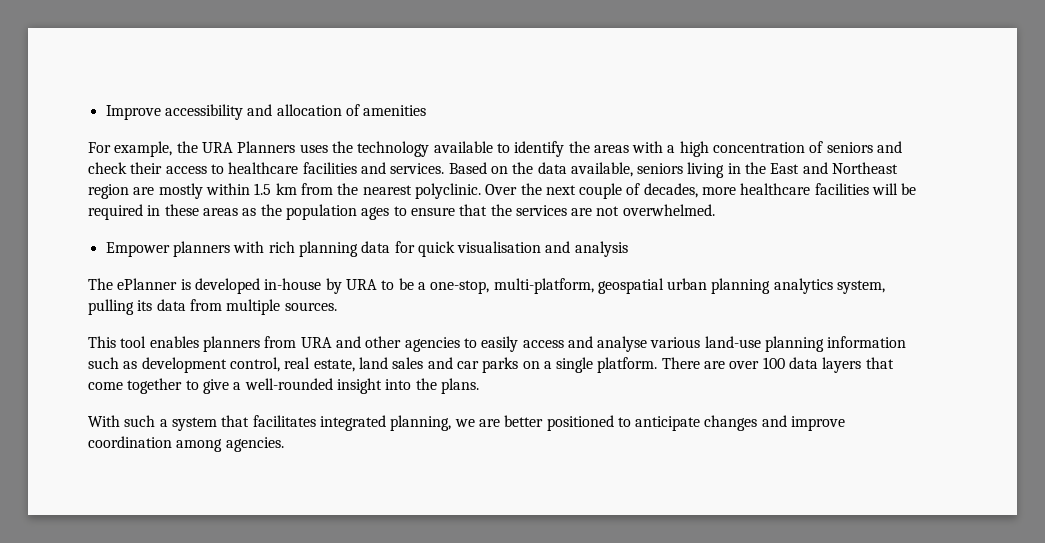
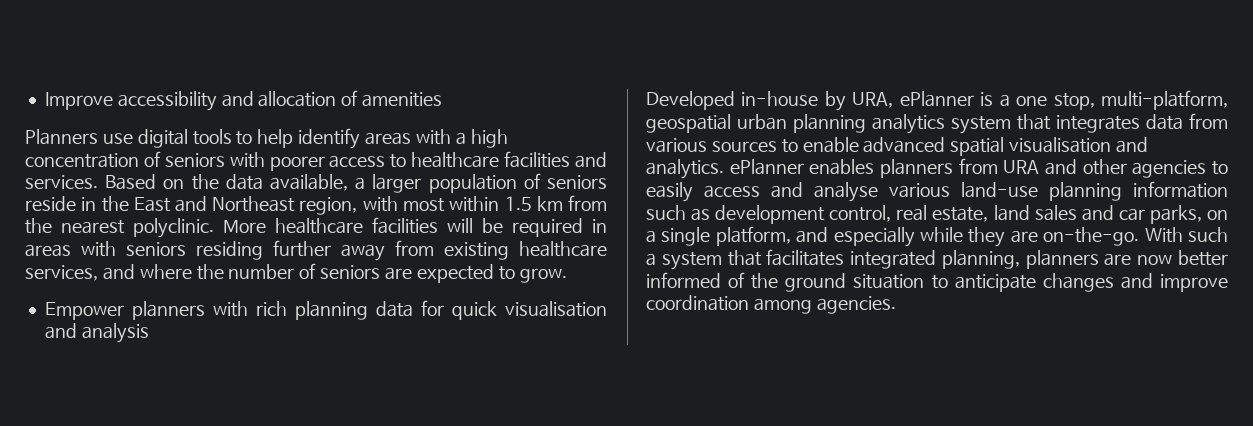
[88,141,590,157] For example, the URA Planners uses the technology available to identify the -> [25,128,361,149] Planners use digital tools to help identify
[877,141,903,153] [88,162,163,174] and check their -> [229,152,325,171] with poorer
[637,162,725,178] seniors living -> [355,173,608,193] [25,196,76,211] a larger population of seniors reside
[88,183,203,199] region are mostly -> [299,196,445,215] region, with most
[485,183,737,199] Over the next couple of decades, more -> [223,220,266,233] More
[164,204,715,220] these areas as the population ages to ensure that the services are not overwhelmed. -> [25,240,607,261] [25,263,567,283] areas with seniors residing further away from existing healthcare services, and where the number of seniors are expected to grow.
[88,278,490,294] The ePlanner is developed in-house by URA to be a one-stop, -> [646,91,1095,111] Developed in-house by URA, ePlanner is a one stop,
[837,280,886,294] [88,299,337,315] [88,336,147,348] system, pulling its data from multiple sources. // This tool -> [950,113,1228,134] [646,137,1149,156] [646,159,804,179] system that integrates data from various sources to enable advanced spatial visualisation and analytics. ePlanner
[482,357,519,373] parks -> [1149,205,1202,224] parks,
[597,357,894,373] [88,378,479,394] platform. There are over 100 data layers that come together to give a well-rounded insight into the plans. // -> [715,226,1140,247] platform, and especially while they are on-the-go.
[454,415,614,431] we are better positioned -> [1025,250,1228,269] [646,272,925,292] planners are now better informed of the ground situation

